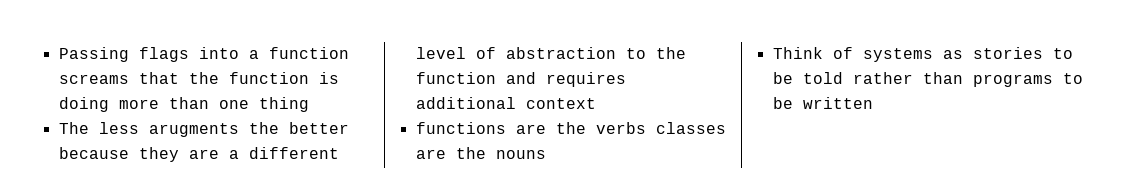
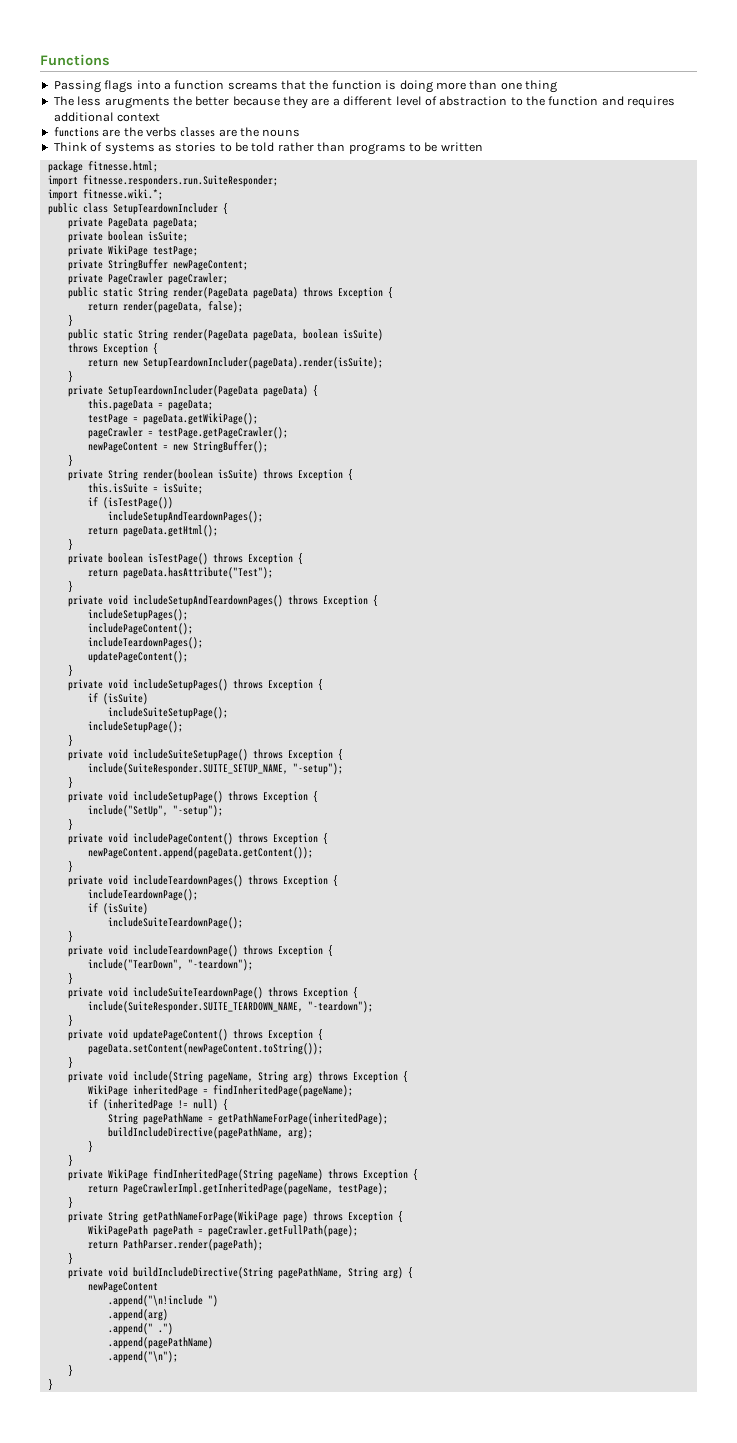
(58, 54) none -> [40,54,110,66] Functions //
(873, 103) none -> [47,161,158,173] [47,175,278,187] [47,189,163,201] [47,203,228,215] [67,217,198,229] [67,231,188,243] [67,245,198,257] [67,259,248,271] [67,273,228,285] [67,287,393,299] [87,301,243,313] [67,315,73,326] [67,329,383,341] [67,343,158,355] [87,357,383,369] [67,371,73,382] [67,385,318,397] [87,399,213,411] [87,413,258,425] [87,427,288,439] [87,441,268,453] [67,455,73,466] [67,469,353,481] [87,483,203,494] [87,497,173,509] [107,511,263,523] [87,525,218,537] [67,539,73,550] [67,553,303,565] [87,567,273,579] [67,581,73,592] [67,595,378,607] [87,609,188,621] [87,623,193,635] [87,637,203,649] [87,651,188,663] [67,665,73,676] [67,679,323,691] [87,693,148,705] [107,707,228,719] [87,721,183,733] [67,735,73,746] [67,749,343,761] [87,763,343,775] [67,777,73,788] [67,791,318,803] [87,805,223,817] [67,819,73,830] [67,833,328,845] [87,847,313,859] [67,861,73,872] [67,875,338,887] [87,889,198,901] [87,903,148,915] [107,917,243,929] [67,931,73,942] [67,945,333,957] [87,959,253,971] [67,973,73,984] [67,987,358,999] [87,1001,373,1013] [67,1015,73,1026] [67,1029,323,1041] [87,1043,323,1055] [67,1057,73,1068] [67,1071,408,1083] [87,1085,353,1097] [87,1099,228,1111] [107,1113,388,1125] [107,1127,313,1139] [87,1141,93,1152] [67,1155,73,1166] [67,1169,418,1181] [87,1183,388,1195] [67,1197,73,1208] [67,1211,403,1223] [87,1225,358,1237] [87,1239,263,1251] [67,1253,73,1264] [67,1267,413,1279] [87,1282,158,1293] [107,1295,218,1307] [107,1309,168,1321] [107,1323,173,1335] [107,1337,213,1349] [107,1351,178,1363] [67,1365,73,1376] [47,1379,53,1390] // package fitnesse.html; // import fitnesse.responders.run.SuiteResponder; // import fitnesse.wiki.*; // public class SetupTeardownIncluder { // private PageData pageData; // private boolean isSuite; // private WikiPage testPage; // private StringBuffer newPageContent; // private PageCrawler pageCrawler; // public static String render(PageData pageData) throws Exception { // return render(pageData, false); // } // public static String render(PageData pageData, boolean isSuite) // throws Exception { // return new SetupTeardownIncluder(pageData).render(isSuite); // } // private SetupTeardownIncluder(PageData pageData) { // this.pageData = pageData; // testPage = pageData.getWikiPage(); // pageCrawler = testPage.getPageCrawler(); // newPageContent = new StringBuffer(); // } // private String render(boolean isSuite) throws Exception { // this.isSuite = isSuite; // if (isTestPage()) // includeSetupAndTeardownPages(); // return pageData.getHtml(); // } // private boolean isTestPage() throws Exception { // return pageData.hasAttribute("Test"); // } // private void includeSetupAndTeardownPages() throws Exception { // includeSetupPages(); // includePageContent(); // includeTeardownPages(); // updatePageContent(); // } // private void includeSetupPages() throws Exception { // if (isSuite) // includeSuiteSetupPage(); // includeSetupPage(); // } // private void includeSuiteSetupPage() throws Exception { // include(SuiteResponder.SUITE_SETUP_NAME, "-setup"); // } // private void includeSetupPage() throws Exception { // include("SetUp", "-setup"); // } // private void includePageContent() throws Exception { // newPageContent.append(pageData.getContent()); // } // private void includeTeardownPages() throws Exception { // includeTeardownPage(); // if (isSuite) // includeSuiteTeardownPage(); // } // private void includeTeardownPage() throws Exception { // include("TearDown", "-teardown"); // } // private void includeSuiteTeardownPage() throws Exception { // include(SuiteResponder.SUITE_TEARDOWN_NAME, "-teardown"); // } // private void updatePageContent() throws Exception { // pageData.setContent(newPageContent.toString()); // } // private void include(String pageName, String arg) throws Exception { // WikiPage inheritedPage = findInheritedPage(pageName); // if (inheritedPage != null) { // String pagePathName = getPathNameForPage(inheritedPage); // buildIncludeDirective(pagePathName, arg); // } // } // private WikiPage findInheritedPage(String pageName) throws Exception { // return PageCrawlerImpl.getInheritedPage(pageName, testPage); // } // private String getPathNameForPage(WikiPage page) throws Exception { // WikiPagePath pagePath = pageCrawler.getFullPath(page); // return PathParser.render(pagePath); // } // private void buildIncludeDirective(String pagePathName, String arg) { // newPageContent // .append("\n!include ") // .append(arg) // .append(" .") // .append(pagePathName) // .append("\n"); // } // }

